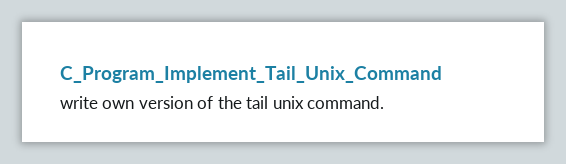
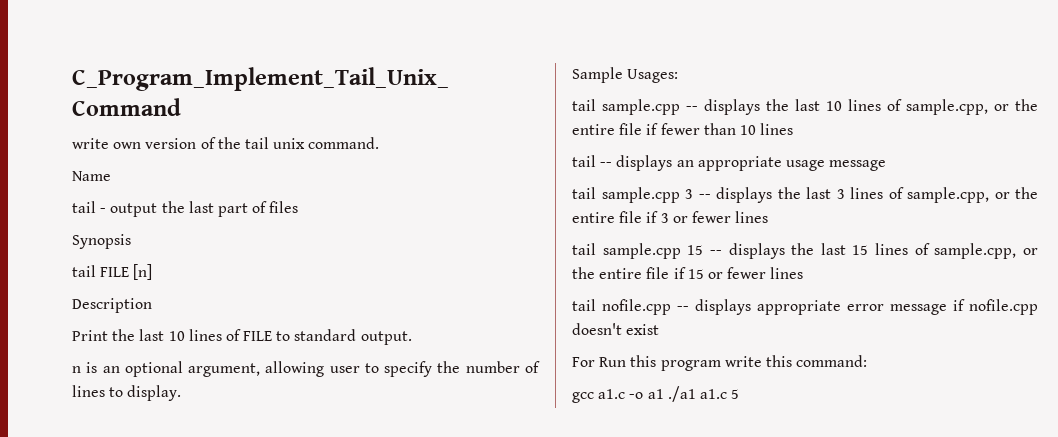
(385, 102) none -> [72,171,111,181] [72,201,299,217] [72,234,131,249] [72,264,153,280] [72,298,152,313] [72,329,412,345] [72,361,540,377] [72,385,182,401] [572,67,679,83] [572,99,1038,115] [572,123,794,135] [572,155,887,171] [572,187,1038,203] [572,211,769,223] [572,243,1038,259] [572,267,804,279] [572,299,1038,315] [572,323,660,335] [572,355,868,371] [572,386,740,403] // Name // tail - output the last part of files // Synopsis // tail FILE [n] // Description // Print the last 10 lines of FILE to standard output. // n is an optional argument, allowing user to specify the number of lines to display. // Sample Usages: // tail sample.cpp -- displays the last 10 lines of sample.cpp, or the entire file if fewer than 10 lines // tail -- displays an appropriate usage message // tail sample.cpp 3 -- displays the last 3 lines of sample.cpp, or the entire file if 3 or fewer lines // tail sample.cpp 15 -- displays the last 15 lines of sample.cpp, or the entire file if 15 or fewer lines // tail nofile.cpp -- displays appropriate error message if nofile.cpp doesn't exist // For Run this program write this command: // gcc a1.c -o a1 ./a1 a1.c 5

